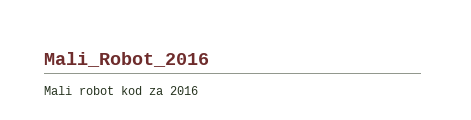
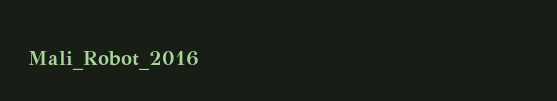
[44,86,198,95] // Mali robot kod za 2016 -> (199, 60) none

